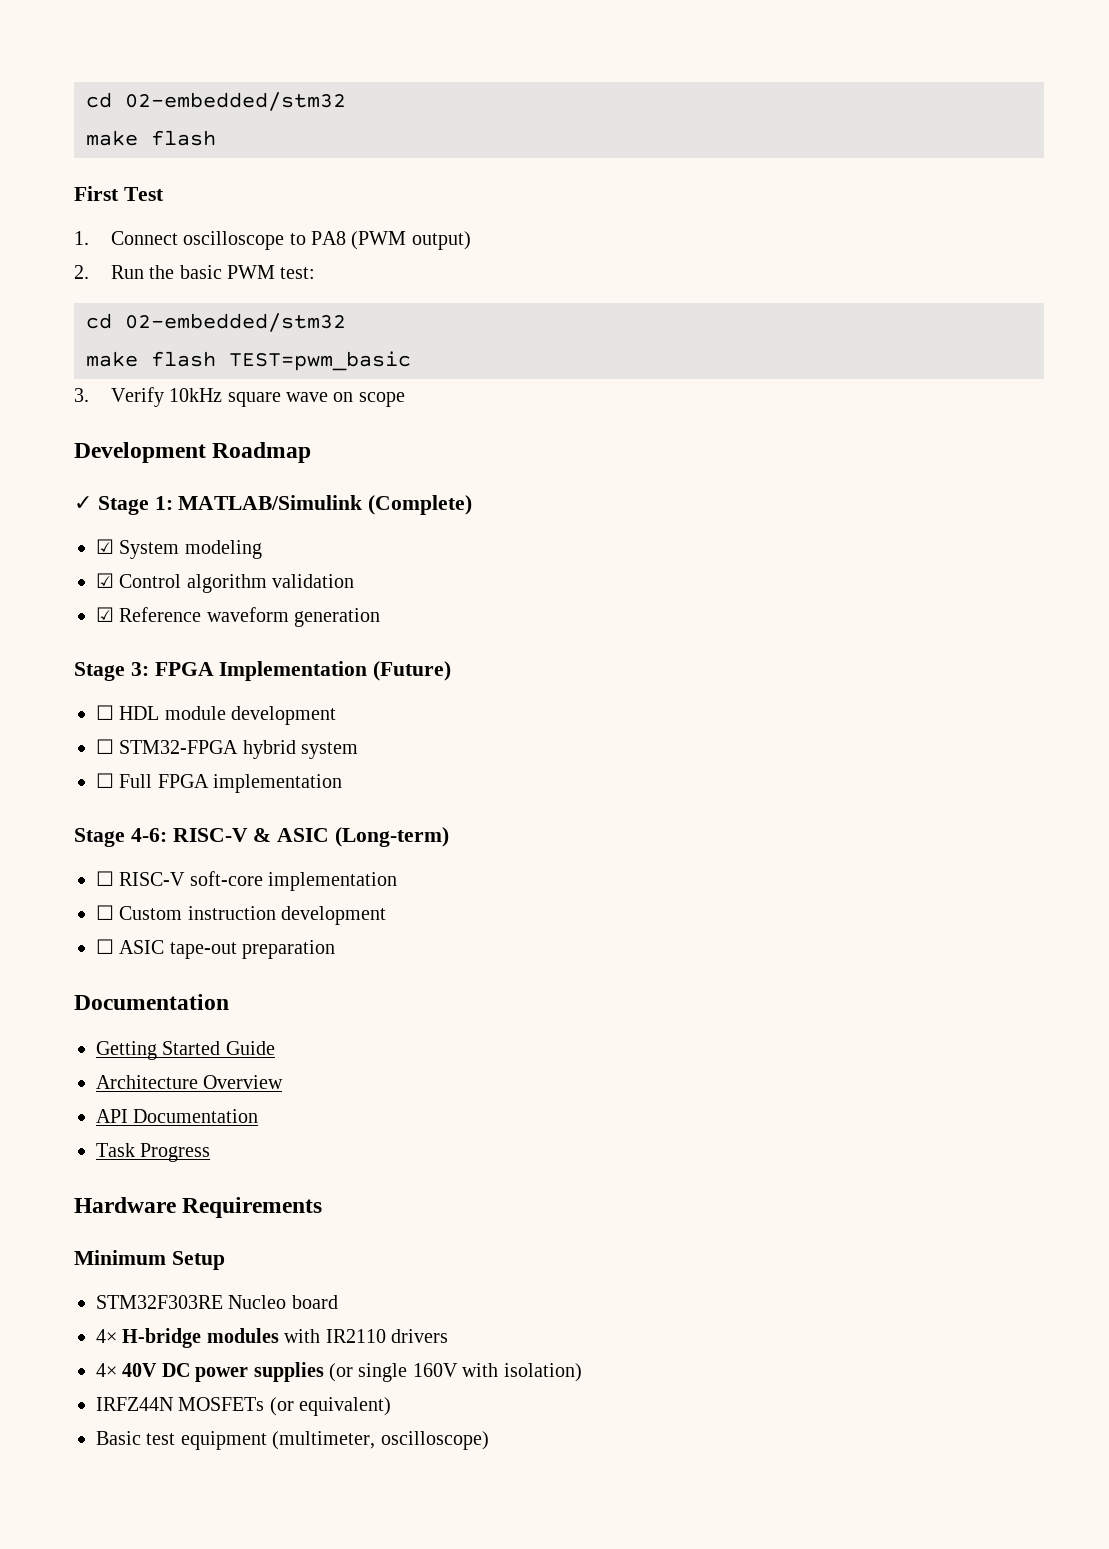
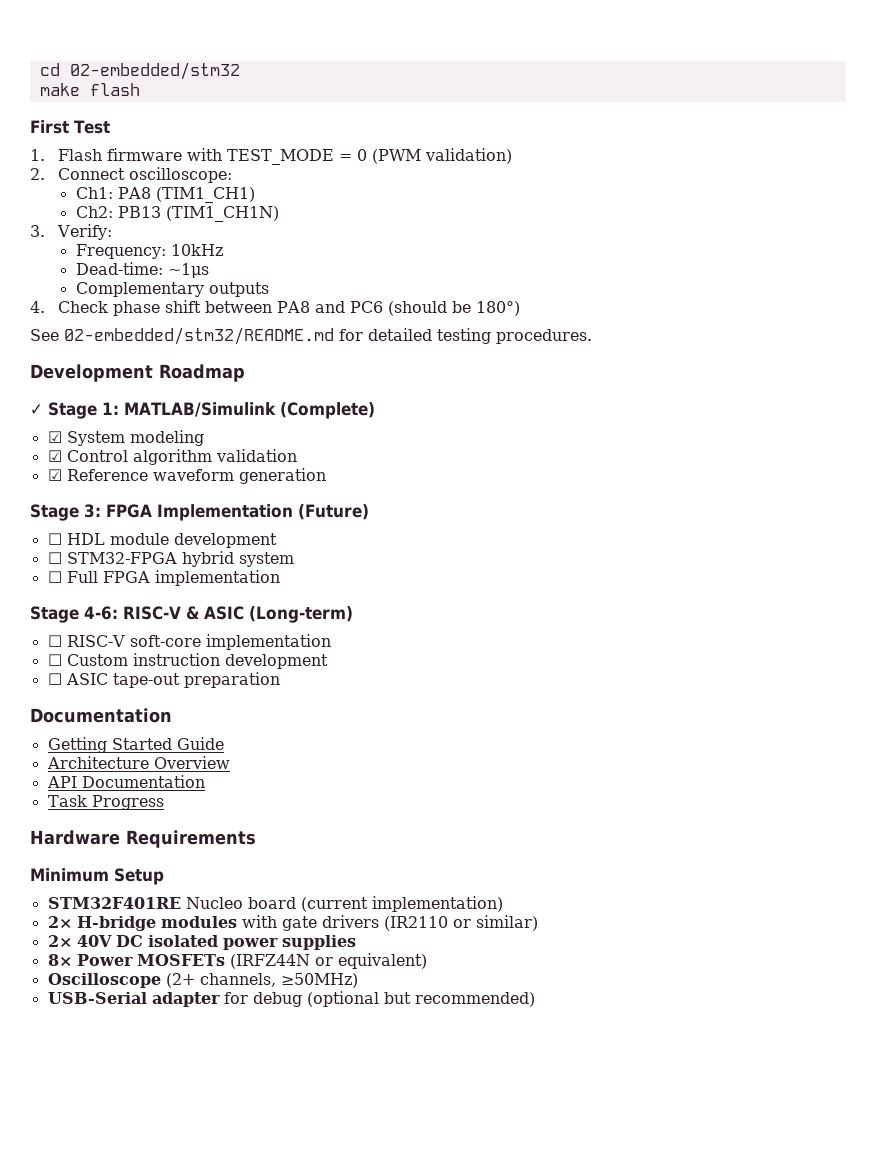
[110,231,471,250] [74,265,316,279] [86,313,346,332] [86,351,411,371] Connect oscilloscope to PA8 (PWM output) // 2. Run the basic PWM test: // cd 02-embedded/stm32 // make flash TEST=pwm_basic -> [57,148,512,165] [30,167,232,183] [75,187,255,203] [75,206,279,222] Flash firmware with TEST_MODE = 0 (PWM validation) // 2. Connect oscilloscope: // Ch1: PA8 (TIM1_CH1) // Ch2: PB13 (TIM1_CH1N)
[110,387,164,407] Verify -> [56,224,112,240] [75,244,166,259] Verify: // Frequency:
[227,392,405,407] square wave on scope -> [75,262,209,278] [75,282,269,297] [30,300,520,316] [30,327,592,345] // Dead-time: ~1μs // Complementary outputs // 4. Check phase shift between PA8 and PC6 (should be 180°) // See 02-embedded/stm32/README.md for detailed testing procedures.
[96,1295,223,1309] STM32F303RE -> [47,897,181,909] STM32F401RE
[96,1329,117,1343] // 4× -> [300,896,503,912] [47,916,72,928] (current implementation) // 2×
[325,1329,386,1343] IR2110 -> [281,916,317,931] gate
[96,1363,117,1377] // 4× -> [383,915,538,931] [47,935,72,947] (IR2110 or similar) // 2×
(190, 1370) none -> [147,935,218,947] isolated
[329,1363,582,1382] [96,1397,392,1416] [96,1431,489,1450] (or single 160V with isolation) // IRFZ44N MOSFETs (or equivalent) // Basic test equipment (multimeter, oscilloscope) -> [47,953,427,969] [47,973,358,988] [47,991,535,1007] // 8× Power MOSFETs (IRFZ44N or equivalent) // Oscilloscope (2+ channels, ≥50MHz) // USB-Serial adapter for debug (optional but recommended)

